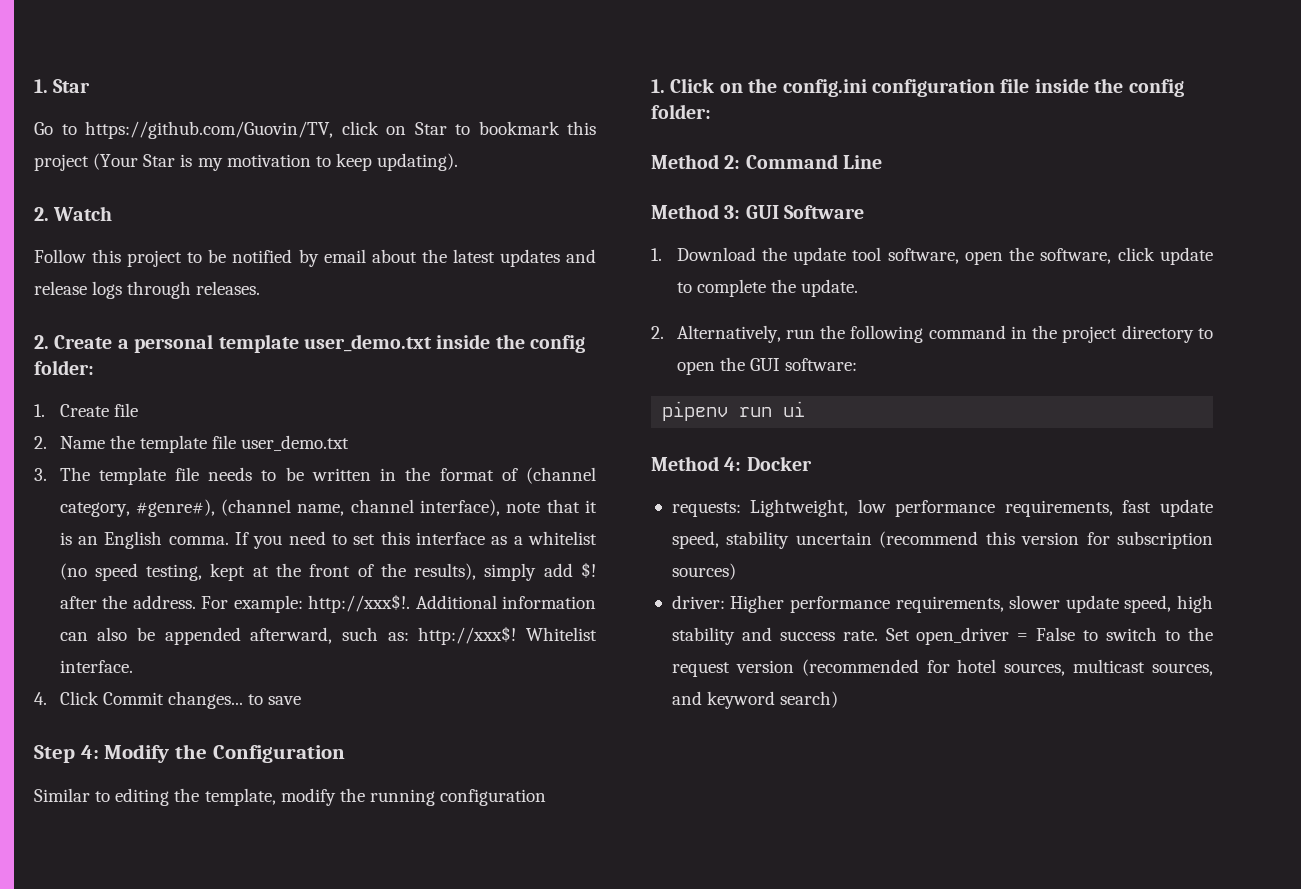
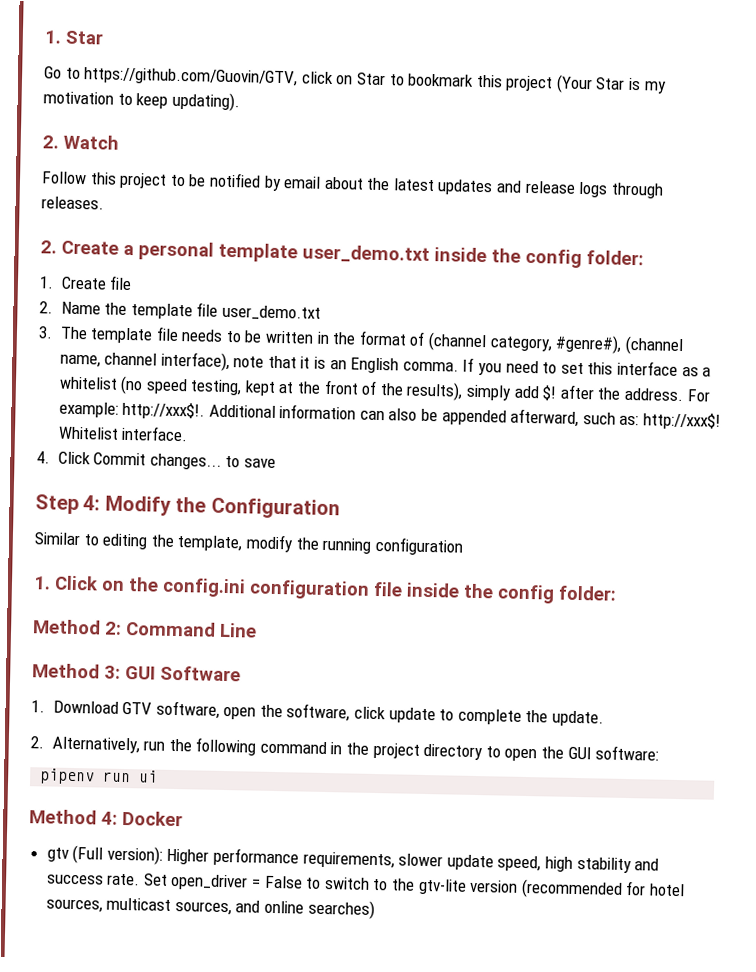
[85,121,333,139] https://github.com/Guovin/TV, -> [83,67,299,87] https://github.com/Guovin/GTV,
[761,247,882,265] the update tool -> [122,701,153,715] GTV
[671,499,1213,517] [671,531,1214,549] [671,563,736,580] [671,595,725,609] requests: Lightweight, low performance requirements, fast update speed, stability uncertain (recommend this version for subscription sources) // driver: -> [46,844,163,865] gtv (Full version):
[671,662,730,677] request -> [417,878,467,895] gtv-lite
[707,691,839,709] keyword search) -> [264,899,375,920] online searches)

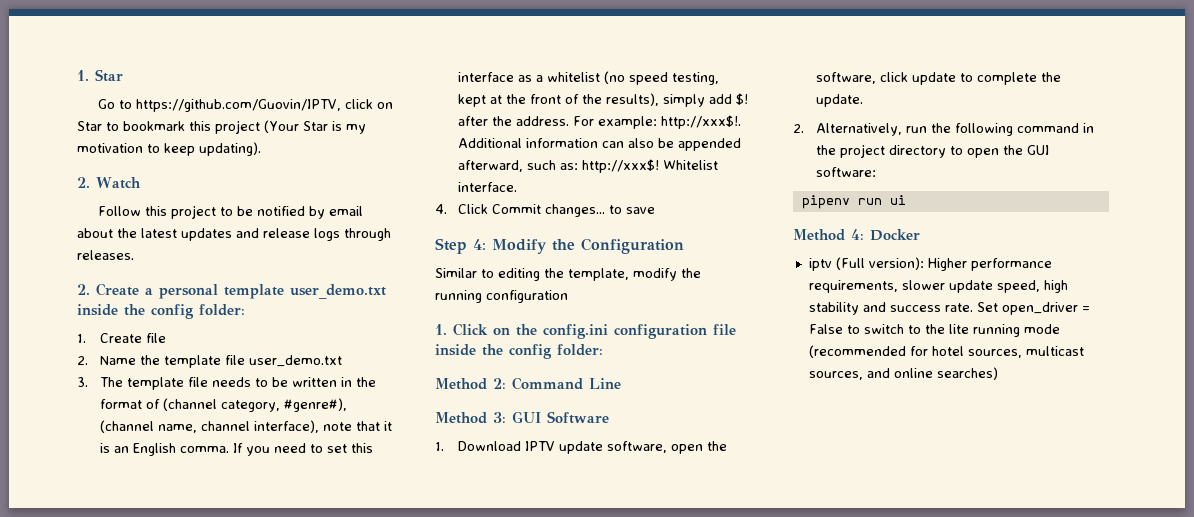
[83,67,299,87] https://github.com/Guovin/GTV, -> [135,99,341,112] https://github.com/Guovin/IPTV,
[122,701,153,715] GTV -> [525,441,604,454] IPTV update
[46,847,69,862] gtv -> [808,258,832,271] iptv
[417,878,519,895] gtv-lite version -> [948,324,1060,337] lite running mode

